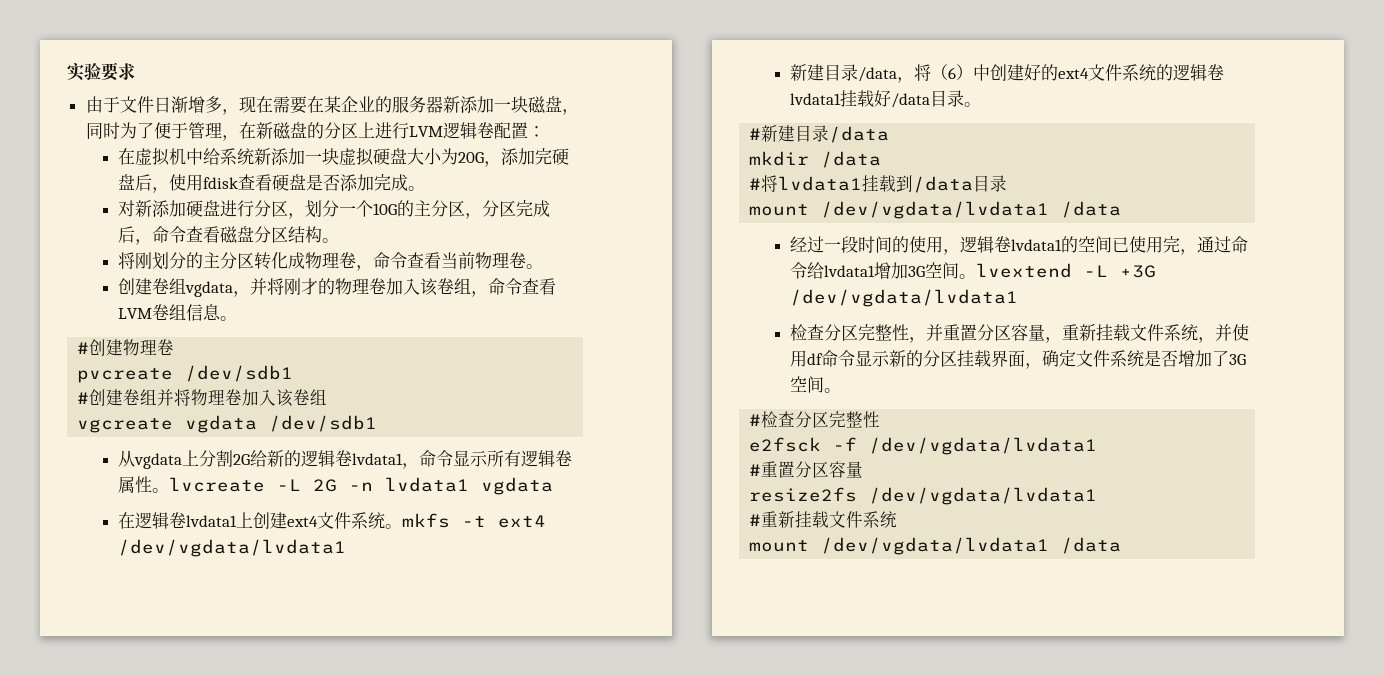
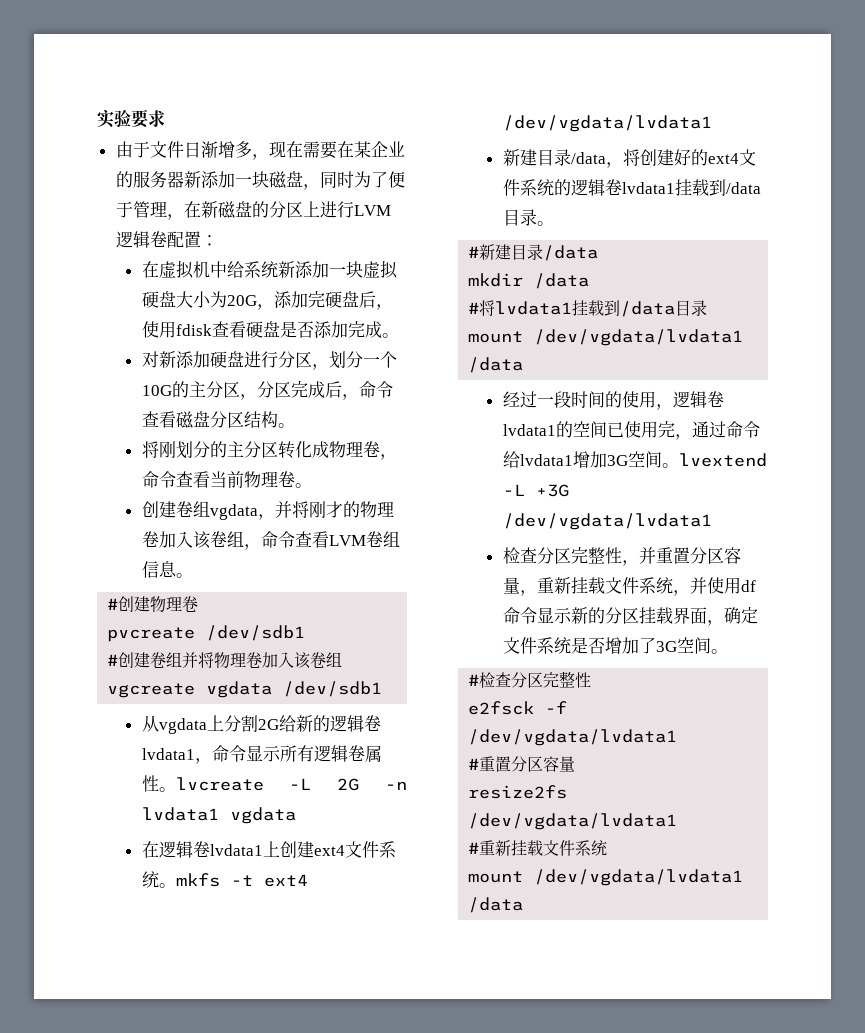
[931,64,991,81] （6）中 -> (640, 157) none
[874,90,892,107] 好 -> [708,179,726,196] 到

